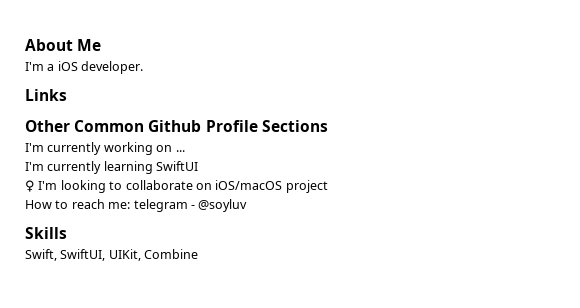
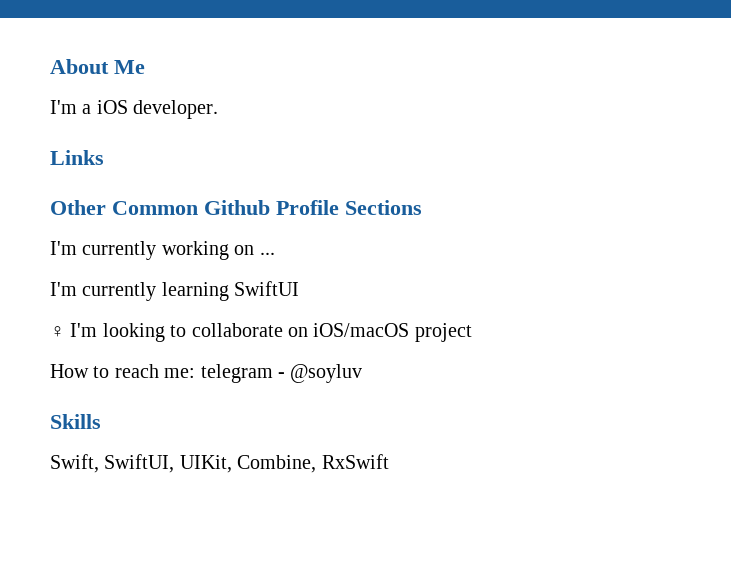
[144,249,199,259] Combine -> [237,454,389,473] Combine, RxSwift

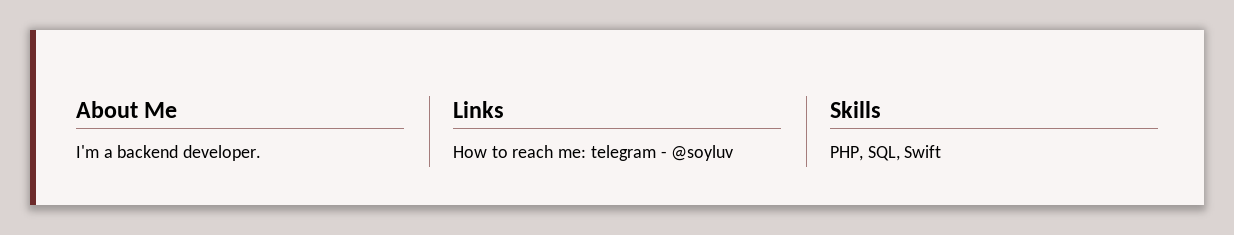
[96,100,128,114] iOS -> [117,145,179,158] backend
[50,200,422,215] [50,241,275,260] [50,281,300,301] [50,323,472,342] // Other Common Github Profile Sections // I'm currently working on ... // I'm currently learning SwiftUI // ♀ I'm looking to collaborate on iOS/macOS project -> (504, 109) none
[50,454,389,473] Swift, SwiftUI, UIKit, Combine, RxSwift -> [830,145,942,161] PHP, SQL, Swift

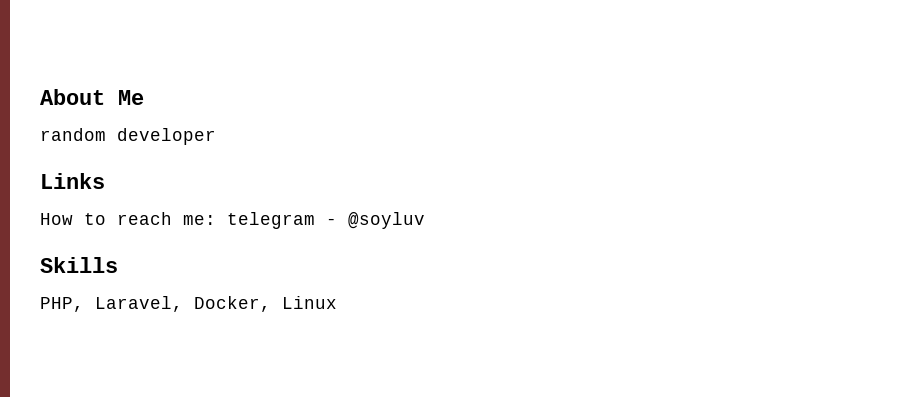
[76,145,262,161] I'm a backend developer. -> [40,128,216,145] random developer
[867,145,942,161] SQL, Swift -> [95,296,337,312] Laravel, Docker, Linux

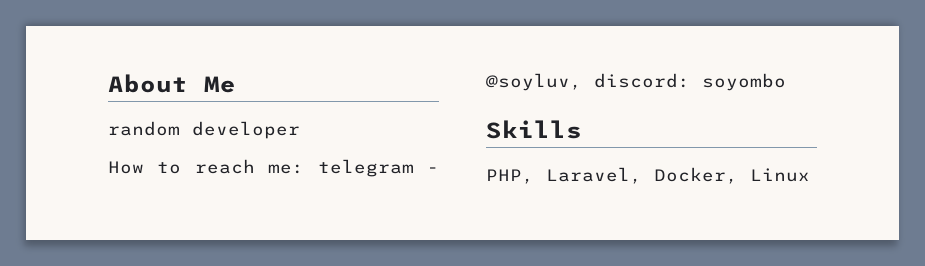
[40,173,105,189] // Links -> (300, 130) none
[348,212,425,229] @soyluv -> [486,73,786,91] @soyluv, discord: soyombo

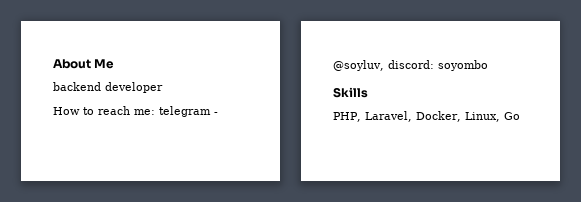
[108,121,180,136] random -> [53,82,101,91] backend
[750,168,810,182] Linux -> [464,112,520,122] Linux, Go

